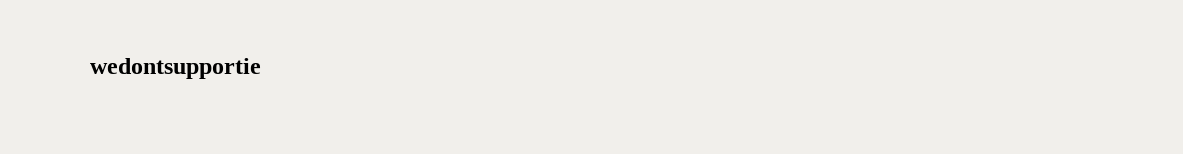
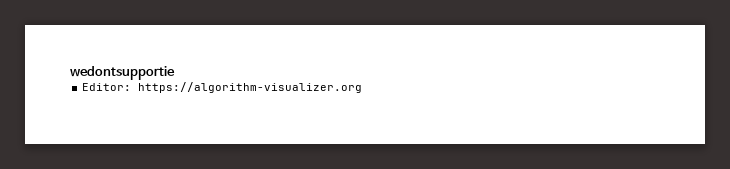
(261, 68) none -> [82,82,363,93] // Editor: https://algorithm-visualizer.org

